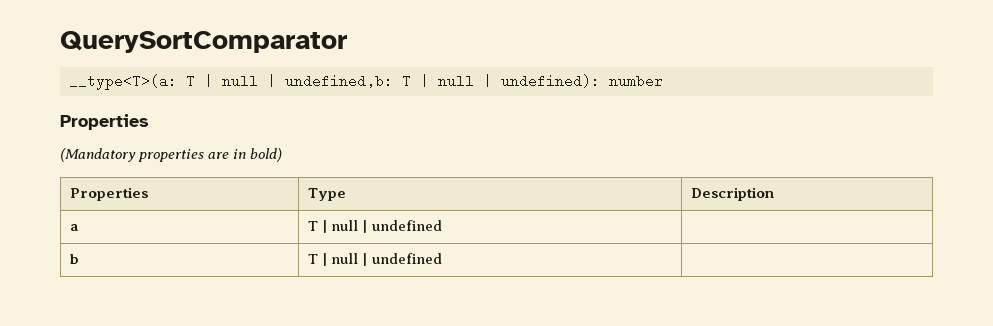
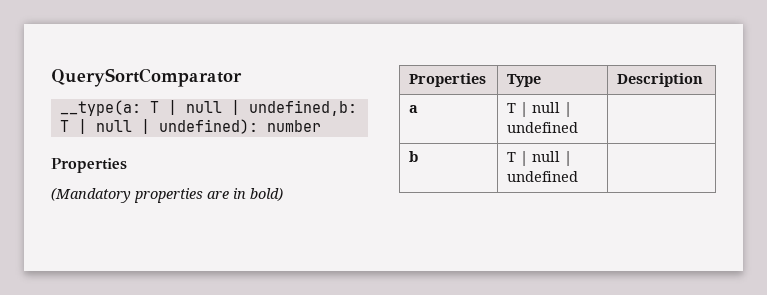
[69,74,177,90] __type<T>(a: -> [59,100,141,116] __type(a:

